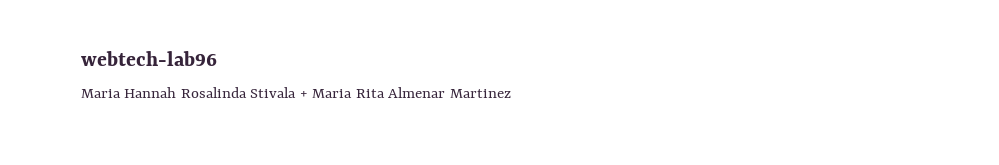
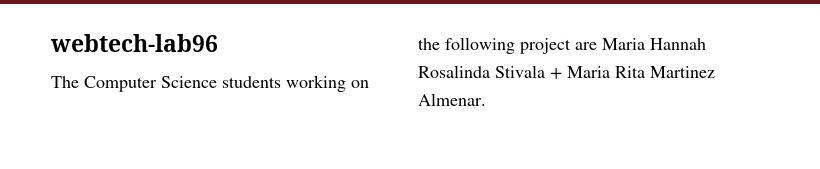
(217, 58) none -> [51,75,369,92] [418,37,597,54] The Computer Science students working on the following project are
[388,87,511,98] Almenar Martinez -> [650,66,715,78] [418,93,486,106] Martinez Almenar.

